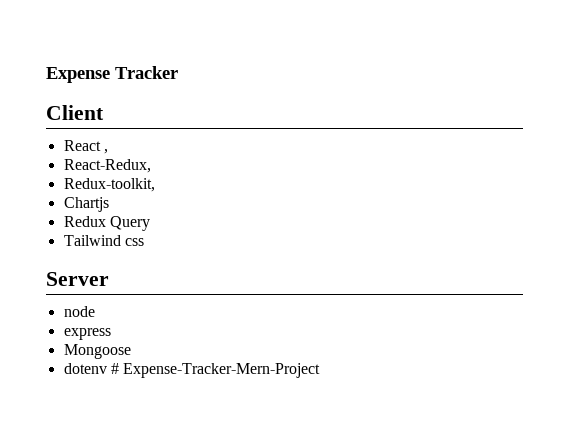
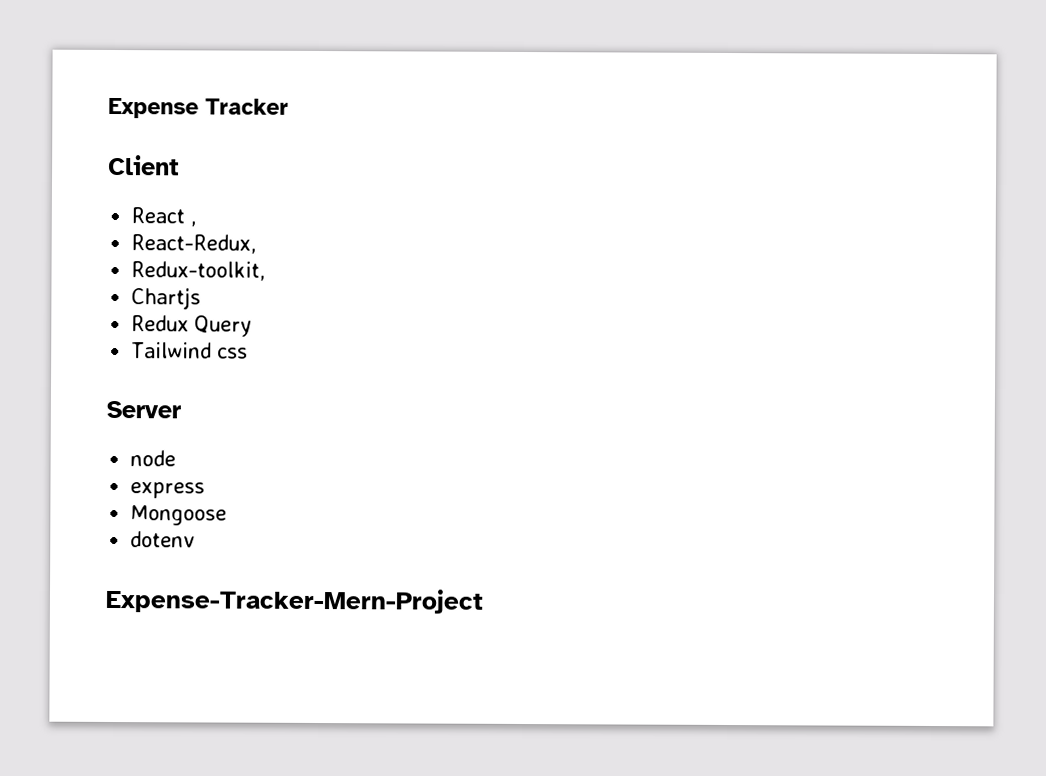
[110,363,119,374] # -> (196, 539) //

